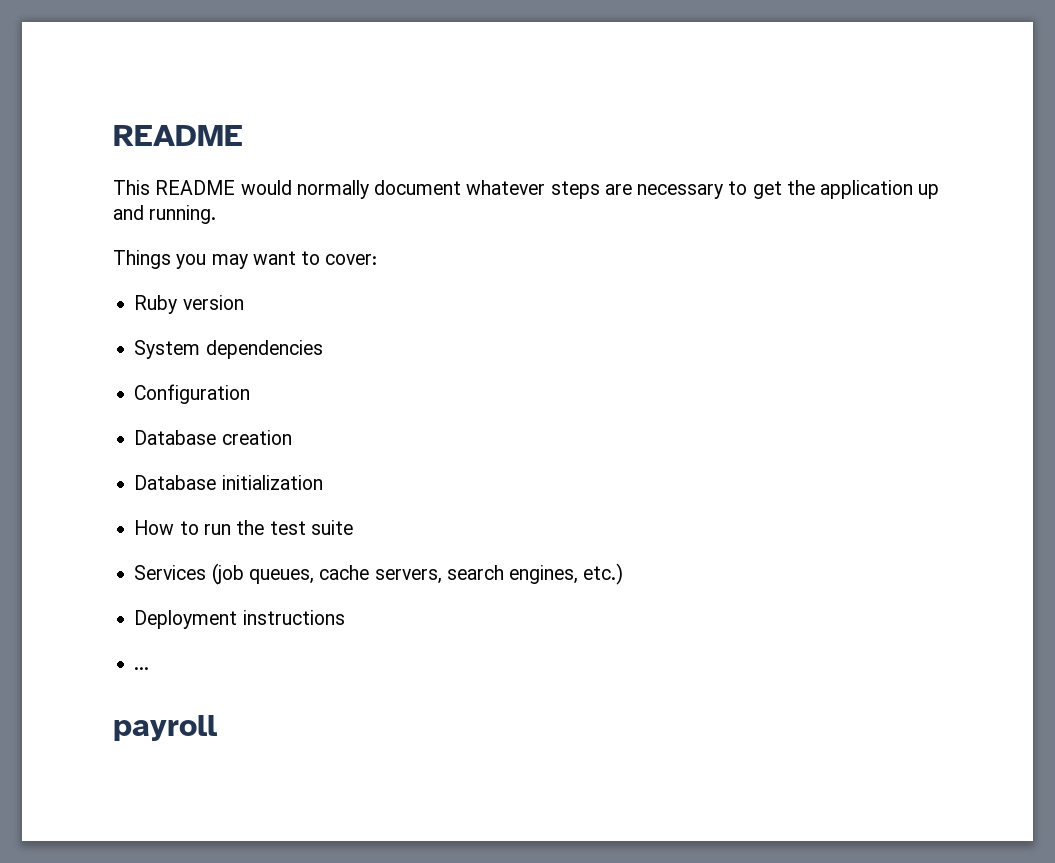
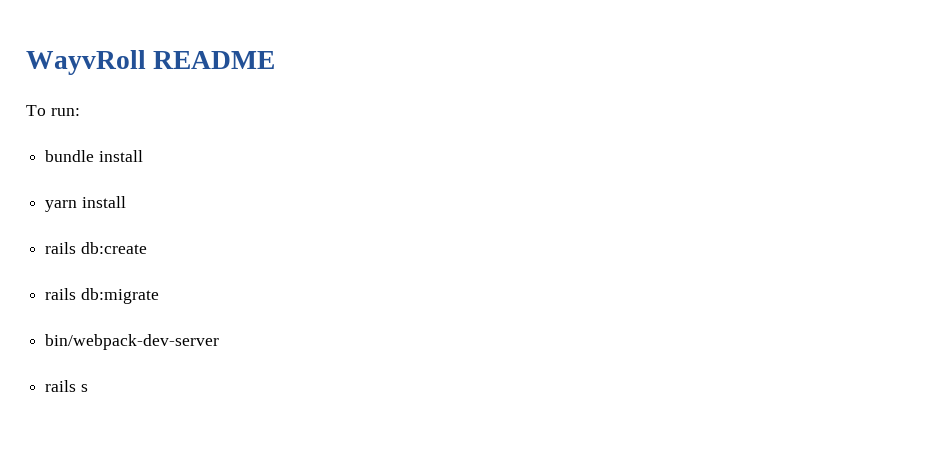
(113, 135) none -> [26,50,146,75] WayvRoll
[113,180,940,199] [113,205,217,224] [113,250,378,269] [134,295,244,314] [134,340,323,359] [134,384,251,404] [134,430,292,445] [134,475,323,490] [134,520,353,535] [134,563,624,585] [134,610,345,629] [134,667,150,670] [113,715,217,741] This README would normally document whatever steps are necessary to get the application up and running. // Things you may want to cover: // Ruby version // System dependencies // Configuration // Database creation // Database initialization // How to run the test suite // Services (job queues, cache servers, search engines, etc.) // Deployment instructions // ... // payroll -> [26,105,80,116] [45,150,143,162] [45,196,126,212] [45,242,147,254] [45,288,159,304] [45,334,220,350] [45,380,88,392] To run: // bundle install // yarn install // rails db:create // rails db:migrate // bin/webpack-dev-server // rails s

